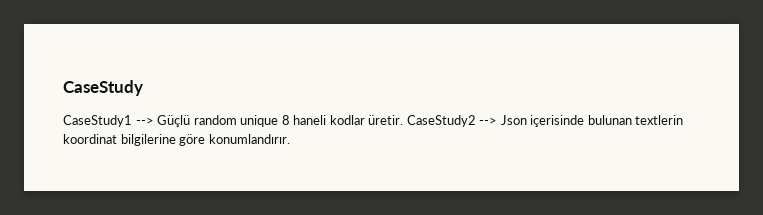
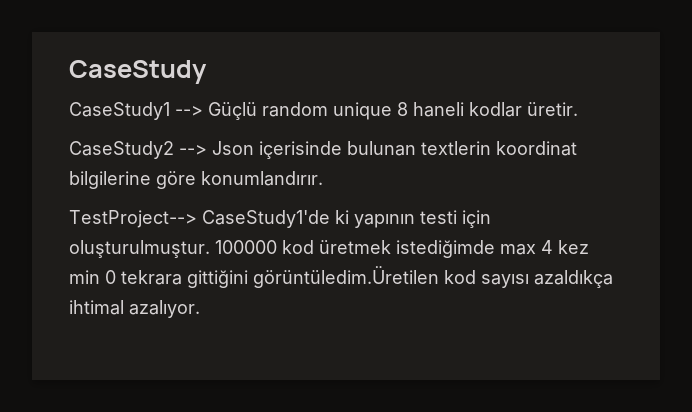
(404, 120) none -> (578, 109) //
(290, 139) none -> [69,210,491,228] [69,240,589,258] [69,266,613,288] [69,300,200,318] // TestProject--> CaseStudy1'de ki yapının testi için oluşturulmuştur. 100000 kod üretmek istediğimde max 4 kez min 0 tekrara gittiğini görüntüledim.Üretilen kod sayısı azaldıkça ihtimal azalıyor.

